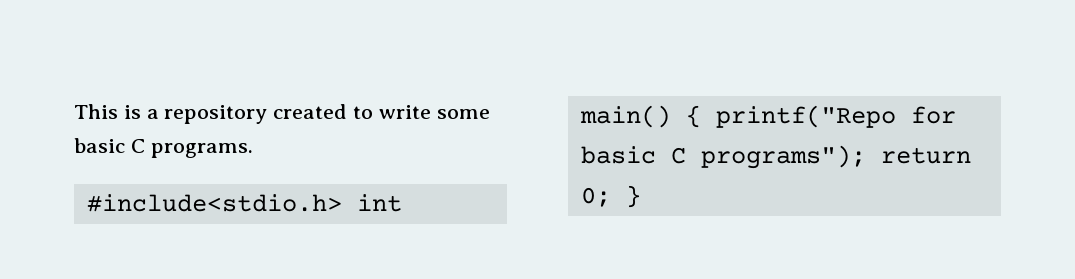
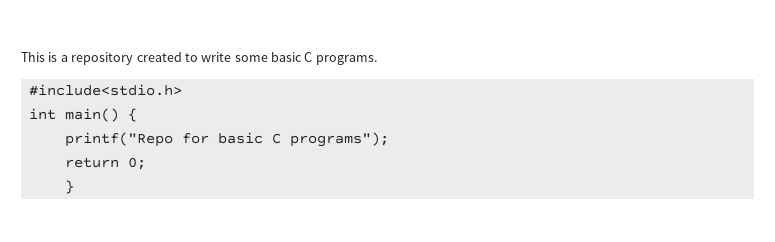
(342, 203) none -> (182, 90) //
(701, 116) none -> (137, 115) //
(866, 157) none -> (389, 139) //
(611, 197) none -> (146, 163) //

